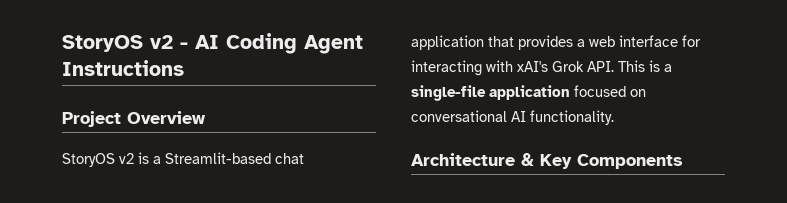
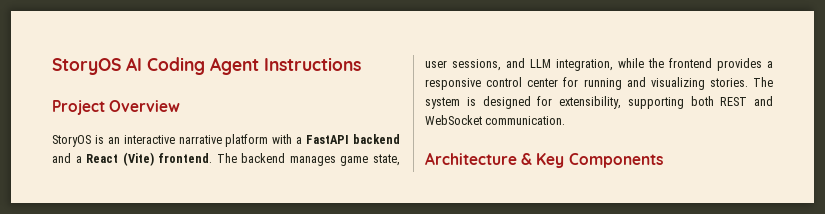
[62,35,188,52] StoryOS v2 - -> [52,58,121,75] StoryOS
[119,152,304,164] [411,35,701,50] [411,60,672,76] [411,85,646,101] [411,110,614,125] v2 is a Streamlit-based chat application that provides a web interface for interacting with xAI's Grok API. This is a single-file application focused on conversational AI functionality. -> [94,134,400,147] [52,152,400,166] [425,58,773,71] [425,77,773,90] [425,96,773,109] [425,115,566,125] is an interactive narrative platform with a FastAPI backend and a React (Vite) frontend. The backend manages game state, user sessions, and LLM integration, while the frontend provides a responsive control center for running and visualizing stories. The system is designed for extensibility, supporting both REST and WebSocket communication.

